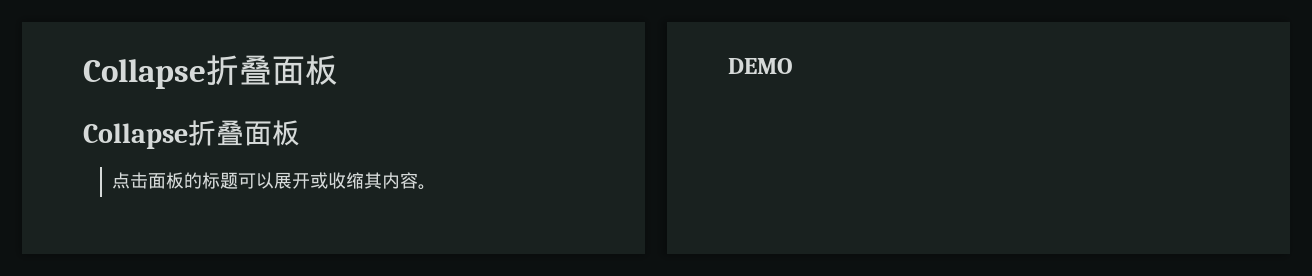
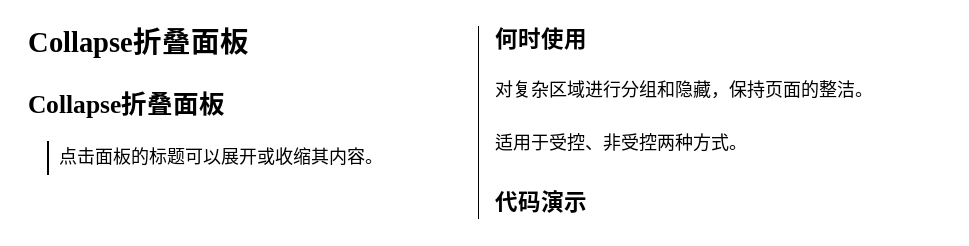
[728,58,793,74] DEMO -> [495,27,587,50] [495,80,873,99] [495,133,747,152] [495,190,587,213] 何时使用 // 对复杂区域进行分组和隐藏，保持页面的整洁。 // 适用于受控、非受控两种方式。 // 代码演示

